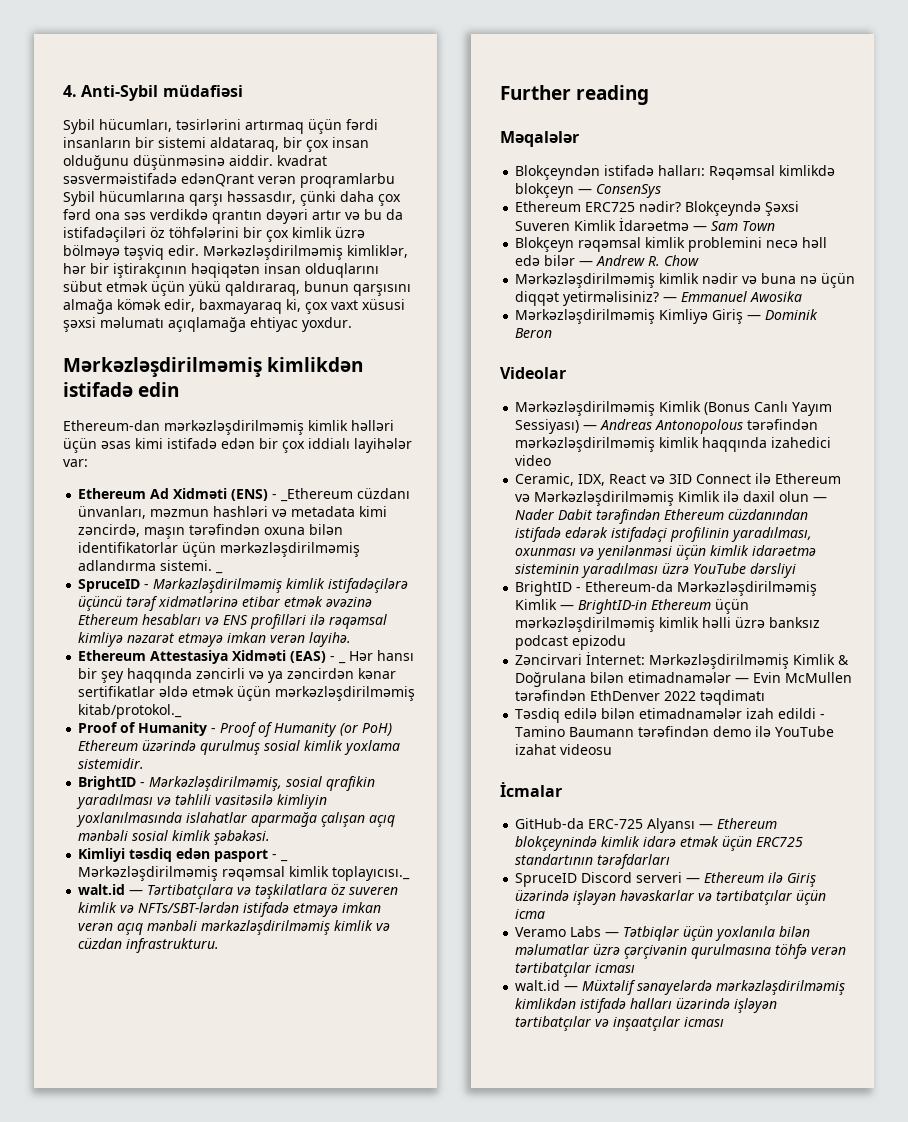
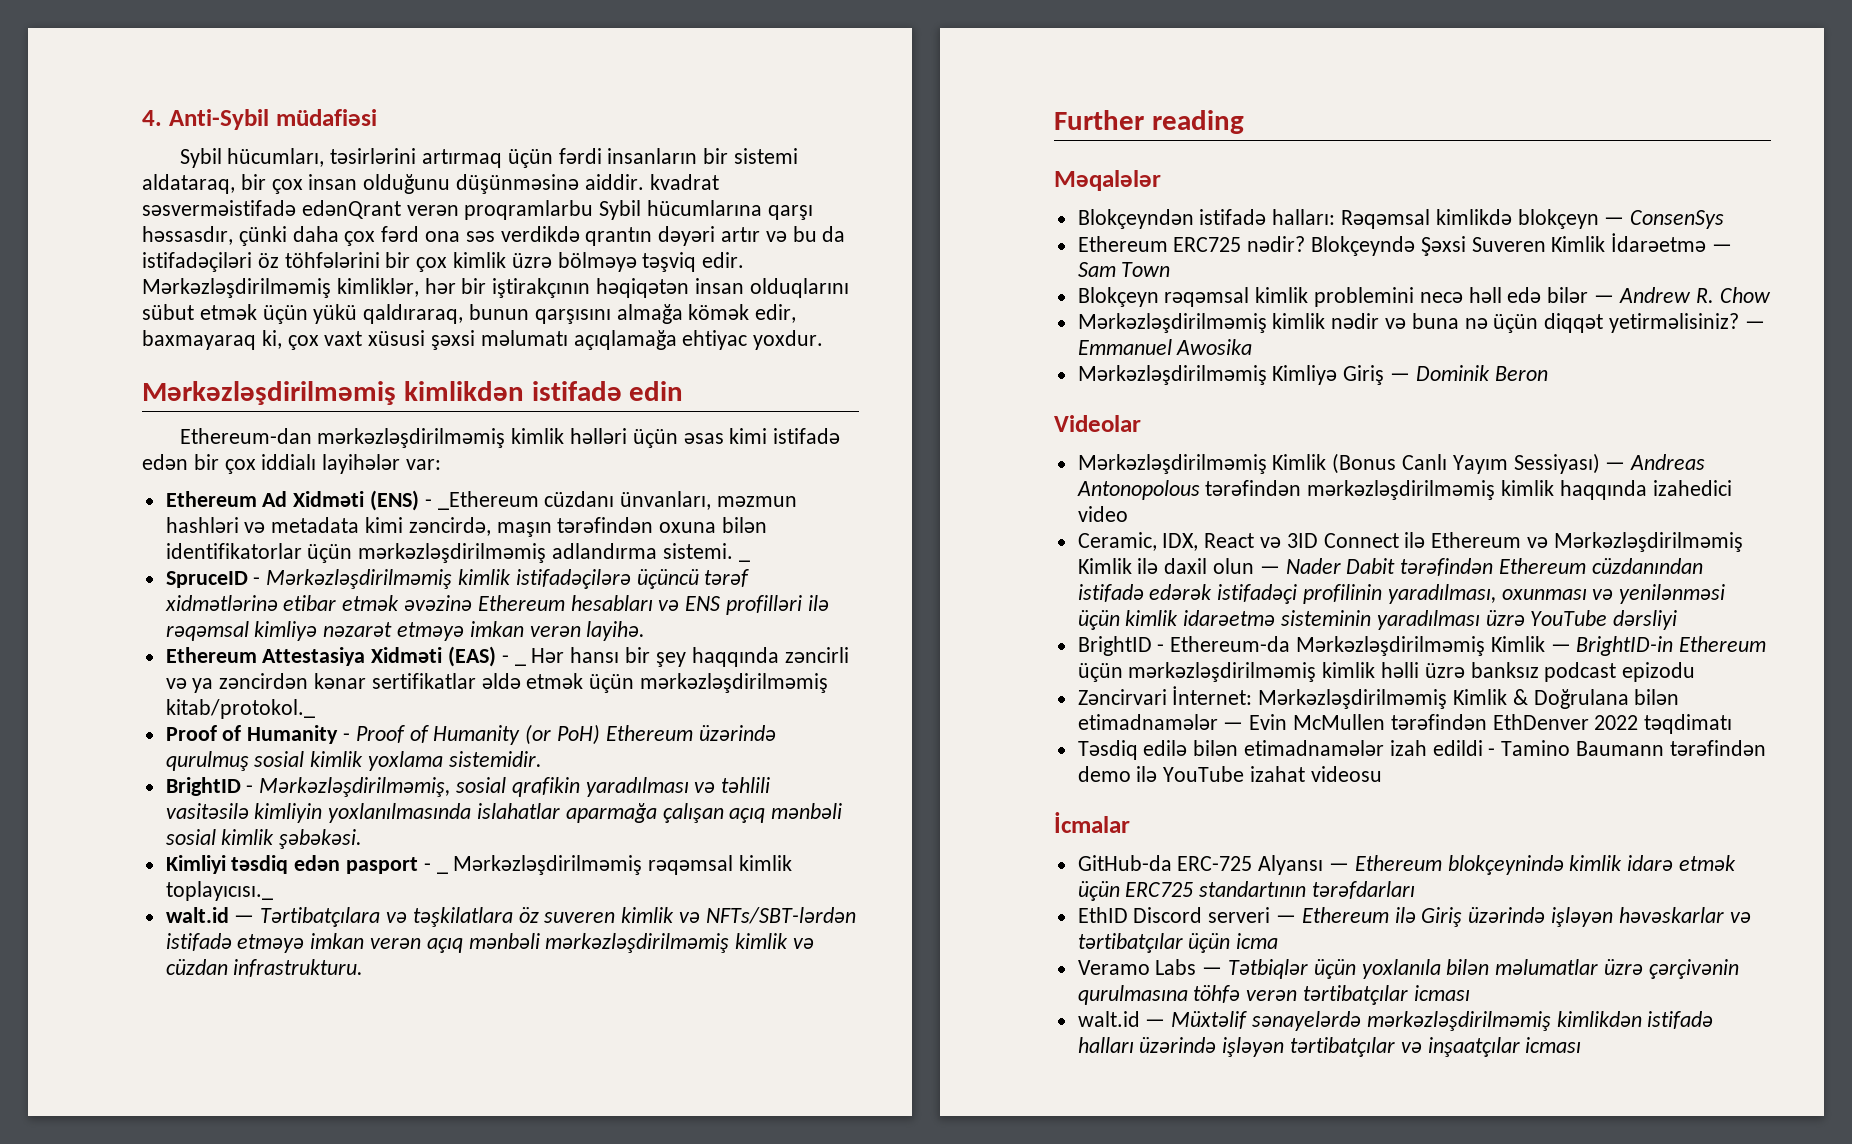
[515,873,578,887] SpruceID -> [1077,907,1128,923] EthID

